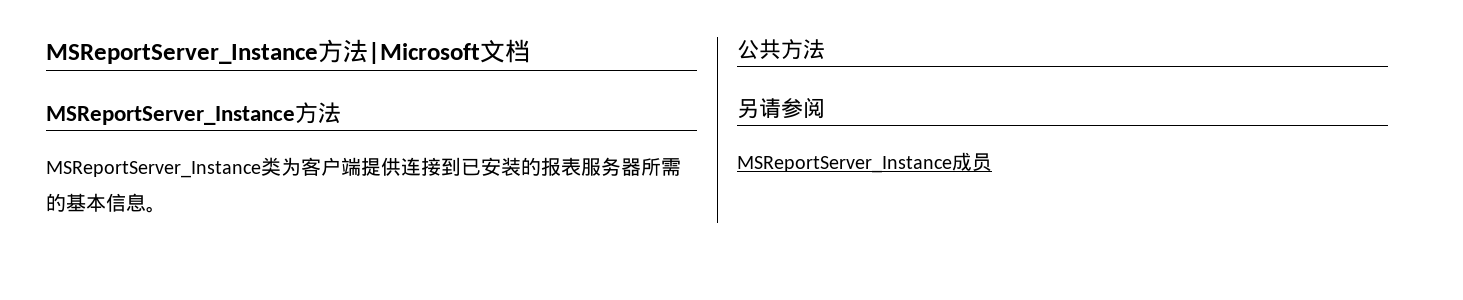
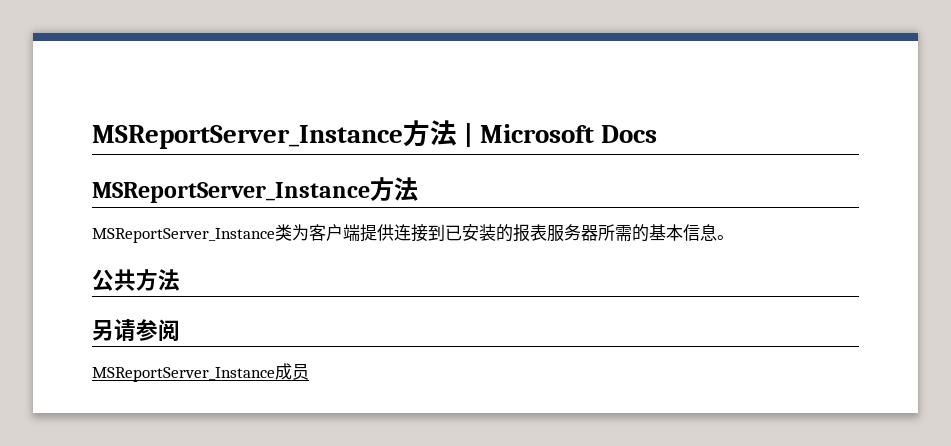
[46,39,530,64] MSReportServer_Instance方法|Microsoft文档 -> [92,120,658,149] MSReportServer_Instance方法 | Microsoft Docs

